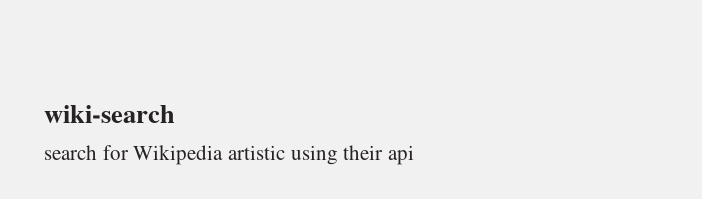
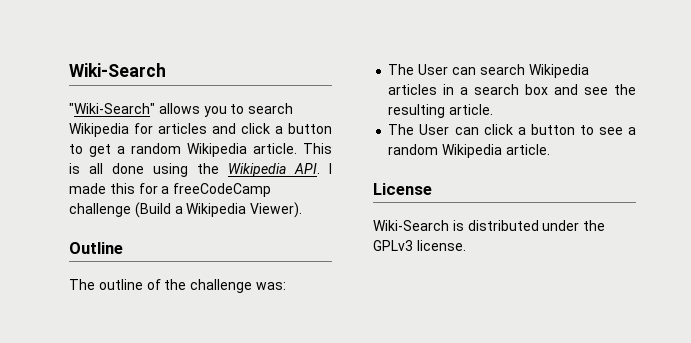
[44,105,175,123] [44,145,415,165] wiki-search // search for Wikipedia artistic using their api -> [69,63,166,77] [69,103,294,117] [69,123,332,137] [69,143,332,157] [69,163,332,177] [69,183,272,197] [69,202,303,218] [69,242,123,254] [69,279,286,293] [388,64,589,78] [388,84,636,95] [388,104,494,118] [388,124,636,135] [388,144,550,158] [373,183,432,195] [373,220,606,231] [373,240,466,251] Wiki-Search // "Wiki-Search" allows you to search Wikipedia for articles and click a button to get a random Wikipedia article. This is all done using the Wikipedia API. I made this for a freeCodeCamp challenge (Build a Wikipedia Viewer). // Outline // The outline of the challenge was: // The User can search Wikipedia articles in a search box and see the resulting article. // The User can click a button to see a random Wikipedia article. // License // Wiki-Search is distributed under the GPLv3 license.

